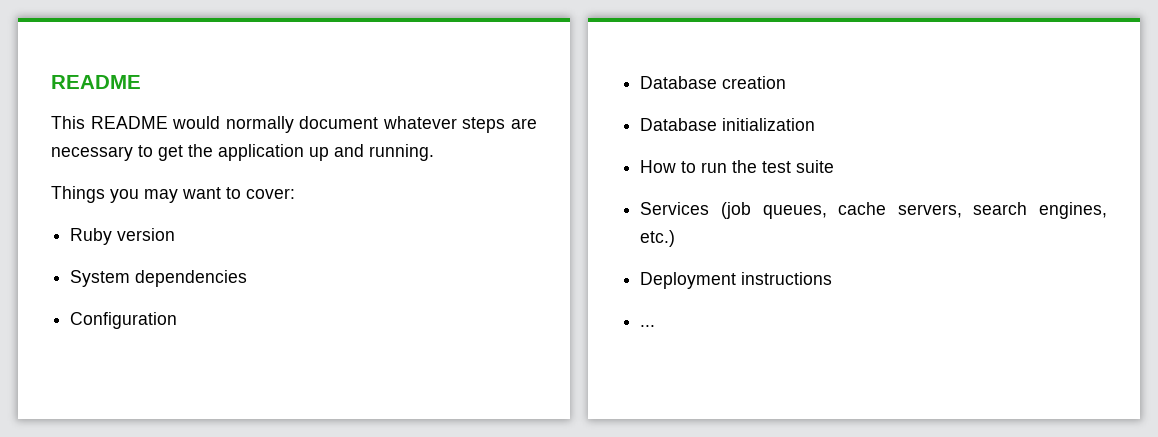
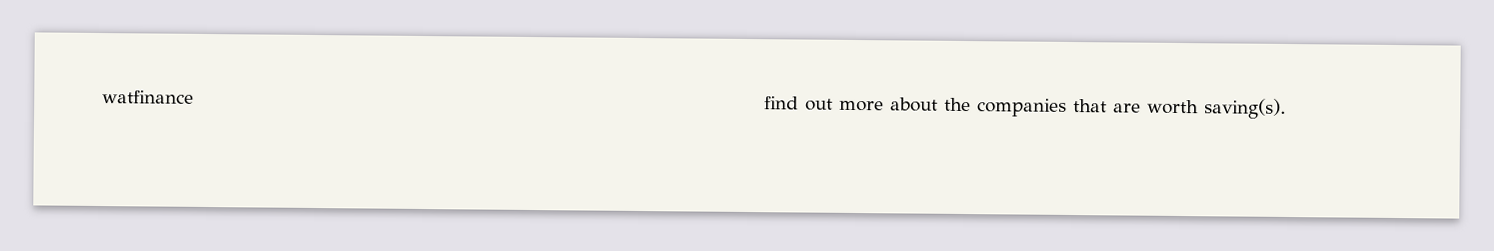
[51,75,141,89] [51,116,537,133] [51,144,434,161] [51,186,295,203] [70,228,176,245] [70,270,248,287] [70,312,178,329] [640,76,787,89] [640,118,816,131] [640,160,835,173] [640,202,1107,219] [640,230,676,247] [640,272,833,289] [640,325,656,327] README // This README would normally document whatever steps are necessary to get the application up and running. // Things you may want to cover: // Ruby version // System dependencies // Configuration // Database creation // Database initialization // How to run the test suite // Services (job queues, cache servers, search engines, etc.) // Deployment instructions // ... -> [102,90,194,104] [764,96,1286,119] watfinance // find out more about the companies that are worth saving(s).

